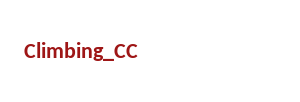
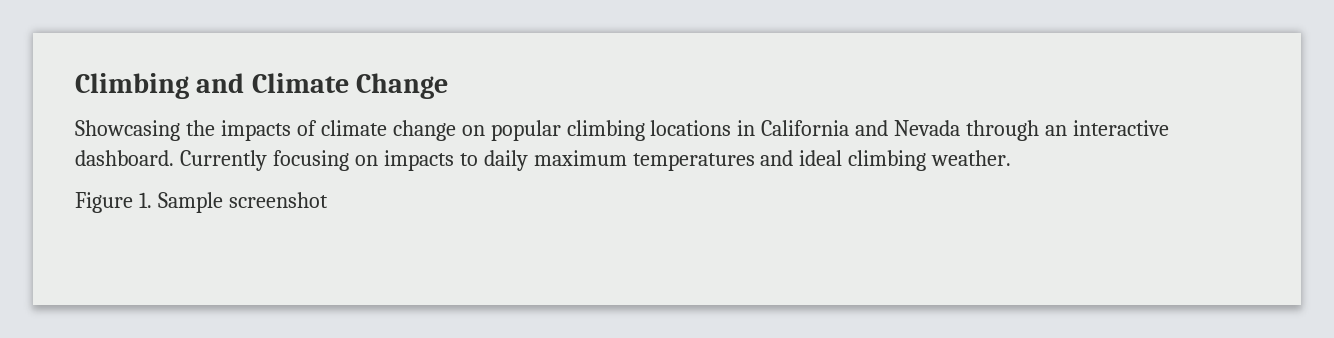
[24,42,138,61] Climbing_CC -> [75,73,449,99] [75,120,1170,141] [75,150,1012,171] [75,192,328,213] Climbing and Climate Change // Showcasing the impacts of climate change on popular climbing locations in California and Nevada through an interactive dashboard. Currently focusing on impacts to daily maximum temperatures and ideal climbing weather. // Figure 1. Sample screenshot

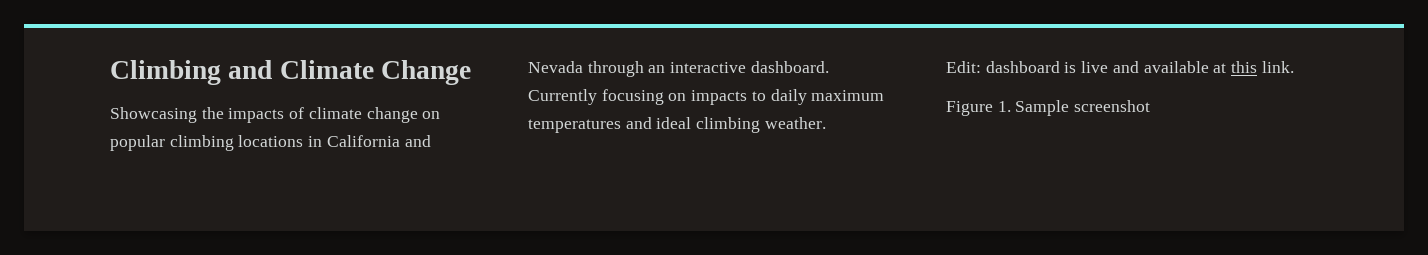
(1012, 158) none -> [946,61,1294,73] // Edit: dashboard is live and available at this link.

